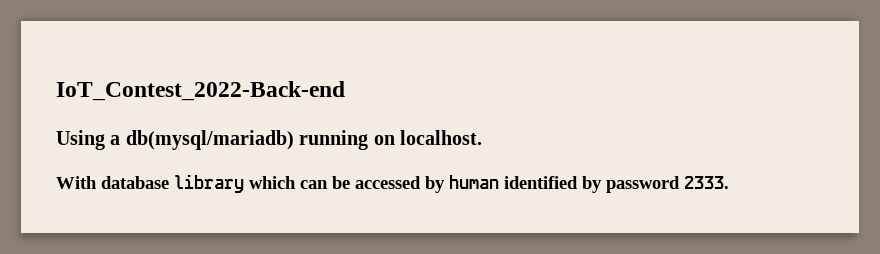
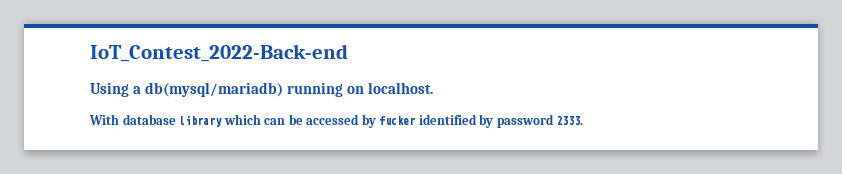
[449,175,499,189] human -> [379,116,416,125] fucker

